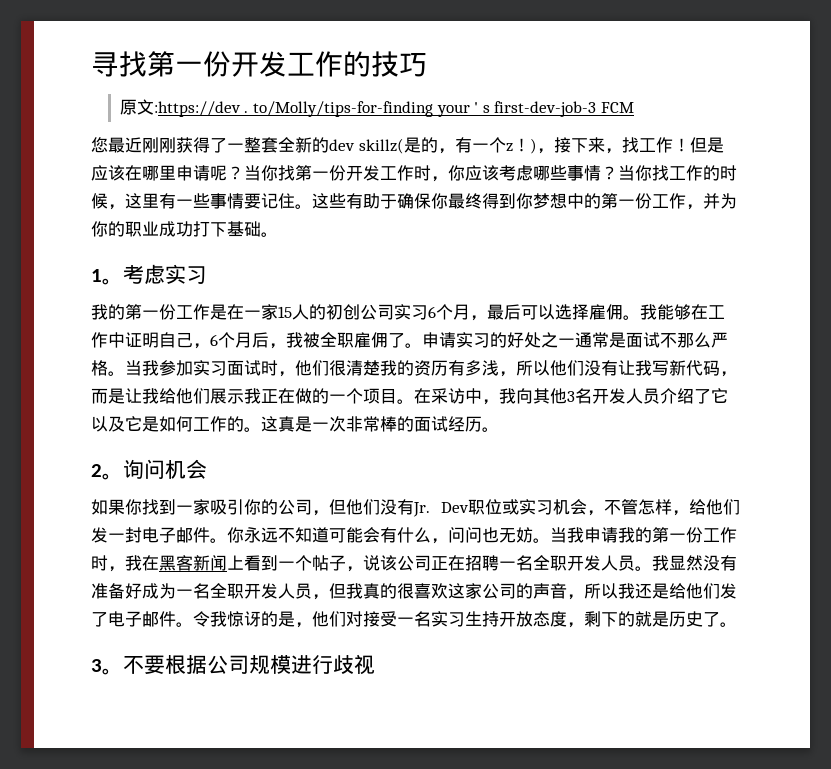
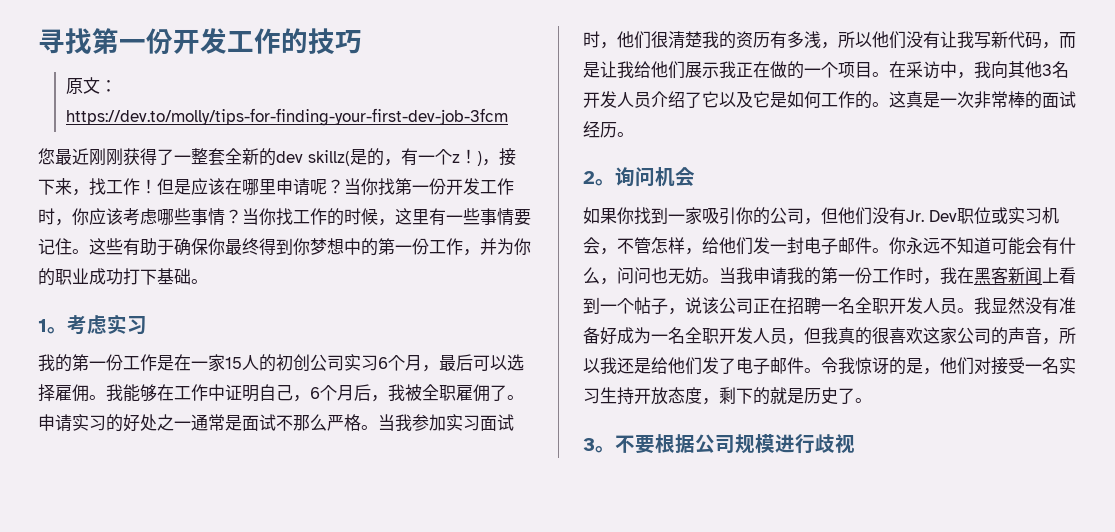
[153,101,635,117] :https://dev . to/Molly/tips-for-finding your ' s first-dev-job-3 FCM -> [99,80,117,92] [65,108,508,126] ：https://dev.to/molly/tips-for-finding-your-first-dev-job-3fcm

